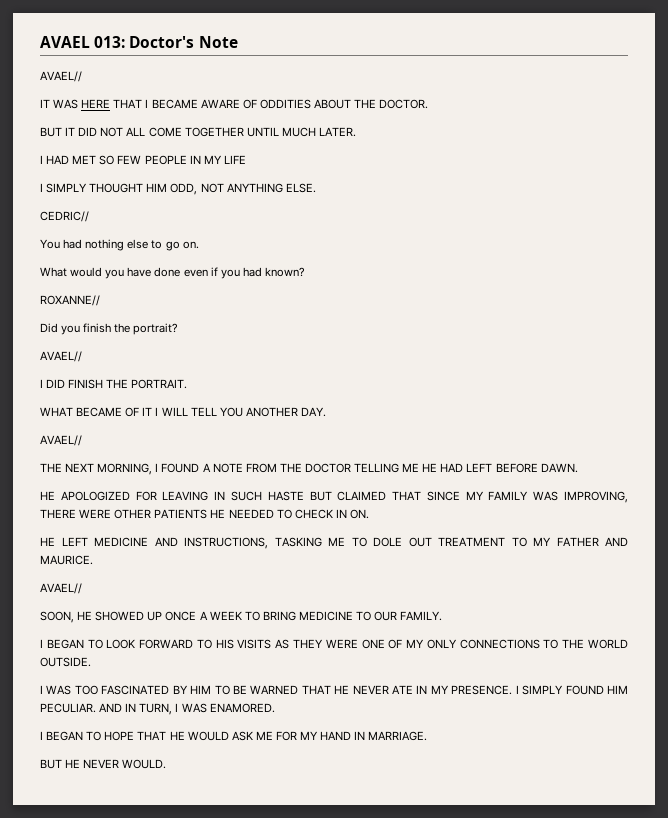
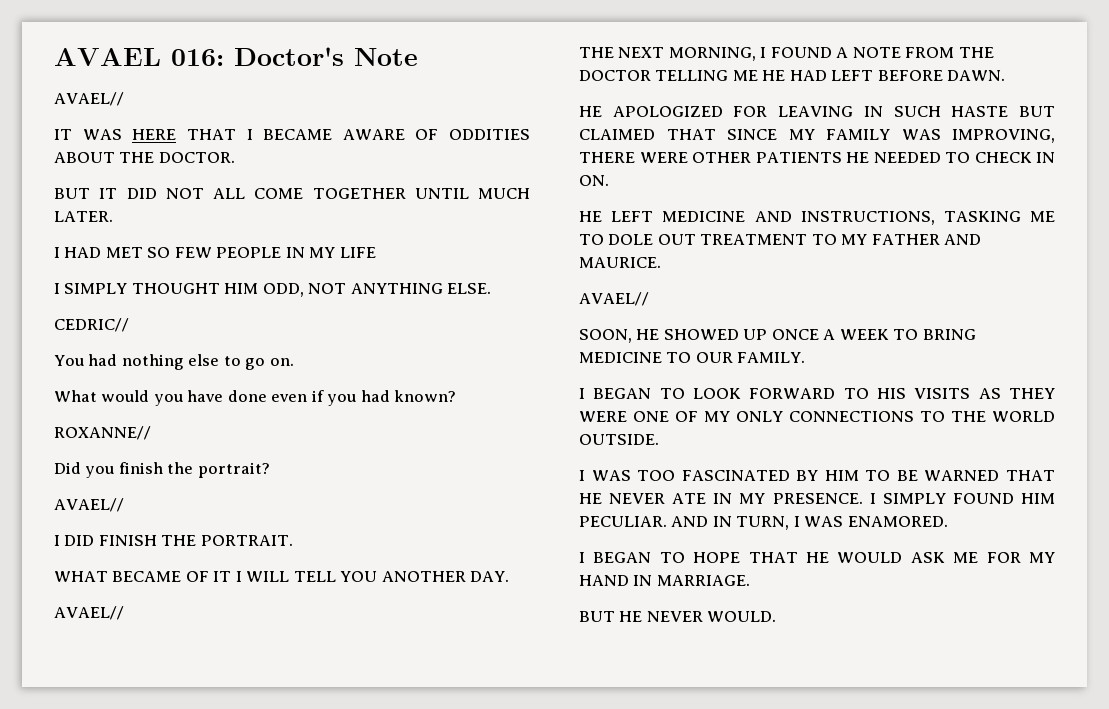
[94,36,126,48] 013: -> [171,49,224,66] 016:

